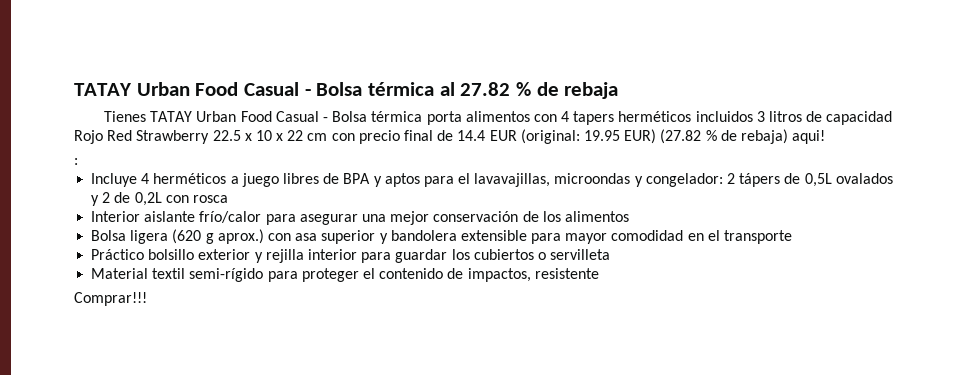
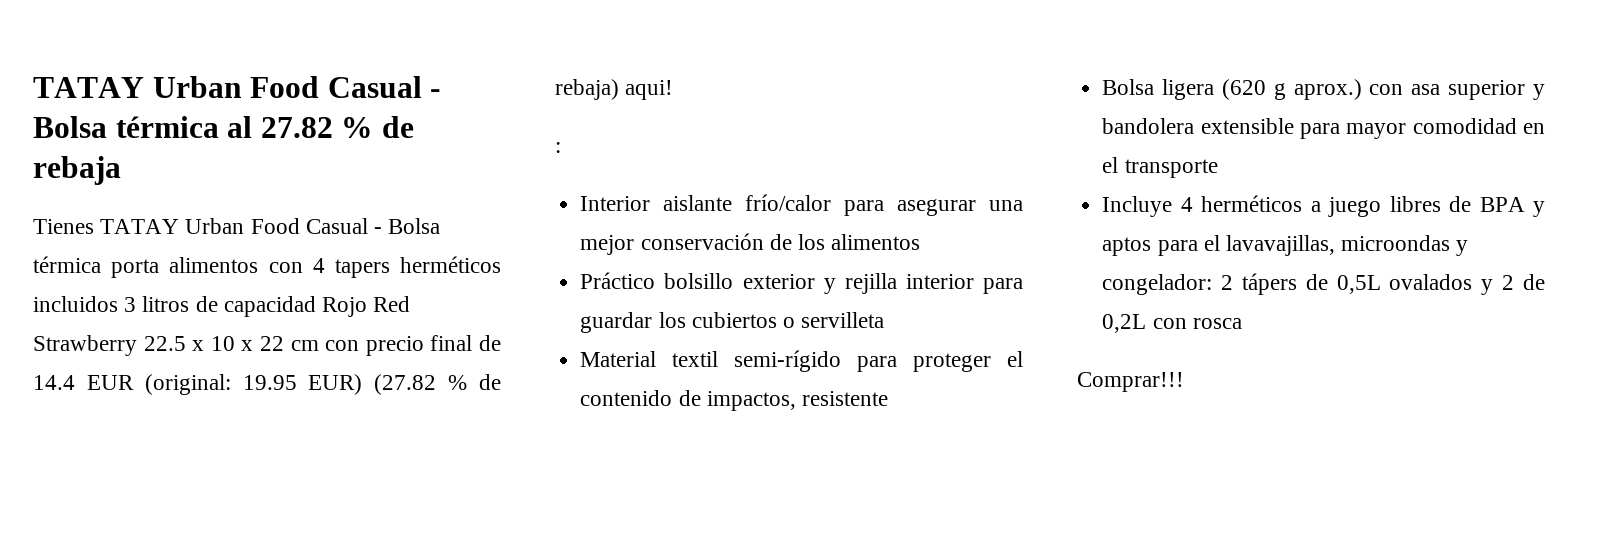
(78, 161) none -> [580,194,1023,216] [580,233,921,255] [580,272,1023,294] [580,312,885,333] [580,350,1023,372] [580,390,888,411] [1102,79,1545,100] [1102,118,1545,139] [1102,157,1218,178] // Interior aislante frío/calor para asegurar una mejor conservación de los alimentos // Práctico bolsillo exterior y rejilla interior para guardar los cubiertos o servilleta // Material textil semi-rígido para proteger el contenido de impactos, resistente // Bolsa ligera (620 g aprox.) con asa superior y bandolera extensible para mayor comodidad en el transporte
[91,211,629,225] [91,229,793,244] [91,249,611,263] [91,268,599,282] // Interior aislante frío/calor para asegurar una mejor conservación de los alimentos // Bolsa ligera (620 g aprox.) con asa superior y bandolera extensible para mayor comodidad en el transporte // Práctico bolsillo exterior y rejilla interior para guardar los cubiertos o servilleta // Material textil semi-rígido para proteger el contenido de impactos, resistente -> (1242, 323) none

